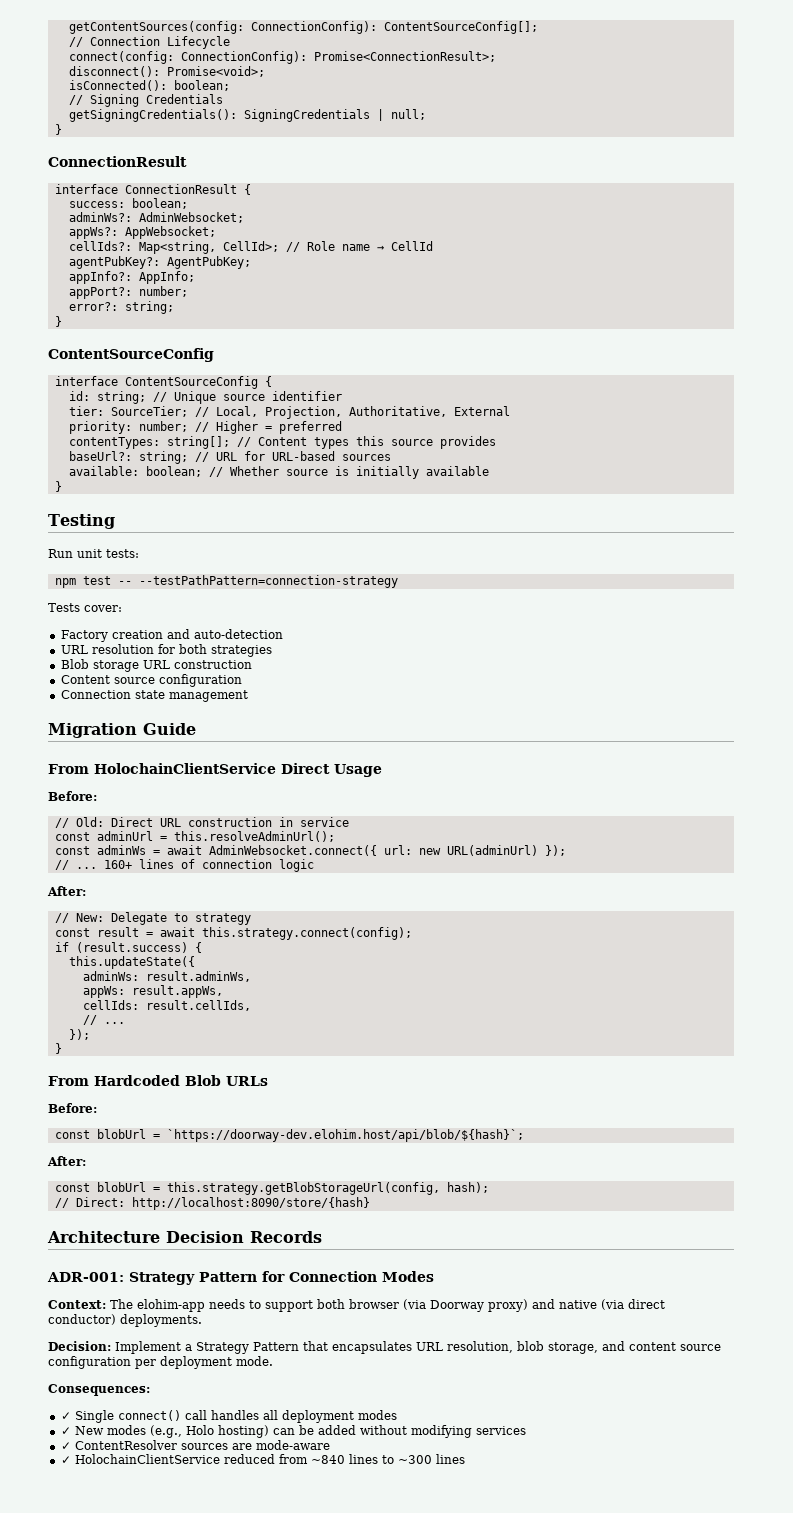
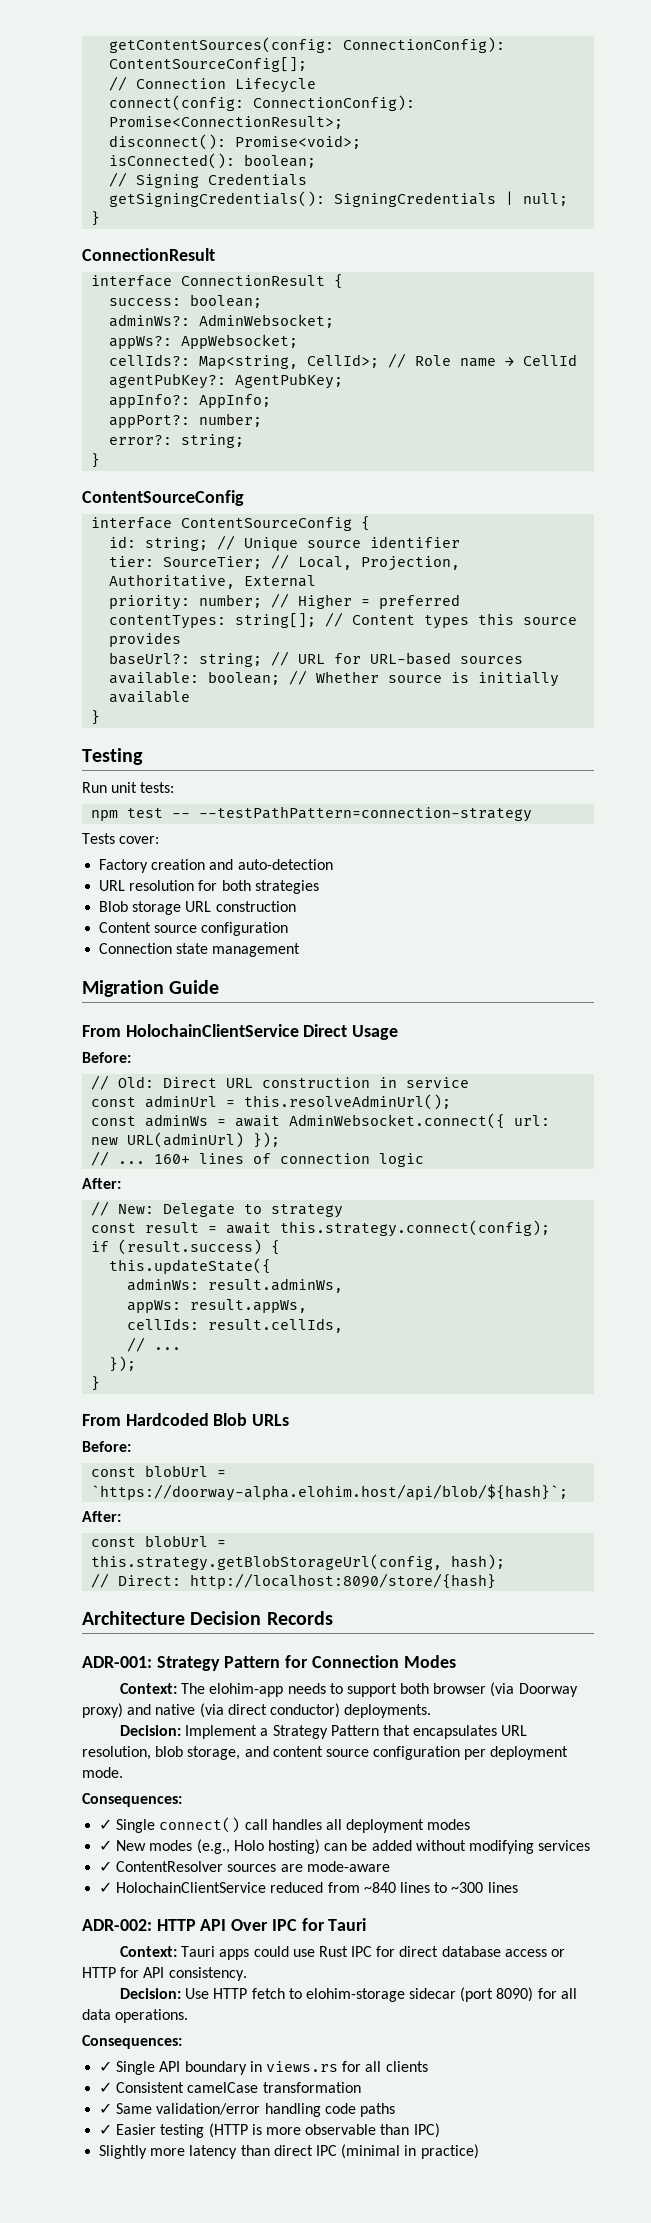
[166,1129,524,1142] `https://doorway-dev.elohim.host/api/blob/${hash}`; -> [91,1484,569,1501] `https://doorway-alpha.elohim.host/api/blob/${hash}`;
(465, 1459) none -> [82,1918,367,1931] [119,1946,566,1960] [82,1967,247,1981] [119,1987,577,2002] [82,2009,189,2023] [82,2035,182,2049] [99,2061,428,2075] [99,2082,361,2093] [99,2103,395,2117] [99,2123,440,2138] [99,2144,479,2159] // ADR-002: HTTP API Over IPC for Tauri // Context: Tauri apps could use Rust IPC for direct database access or HTTP for API consistency. // Decision: Use HTTP fetch to elohim-storage sidecar (port 8090) for all data operations. // Consequences: // ✓ Single API boundary in views.rs for all clients // ✓ Consistent camelCase transformation // ✓ Same validation/error handling code paths // ✓ Easier testing (HTTP is more observable than IPC) // Slightly more latency than direct IPC (minimal in practice)

